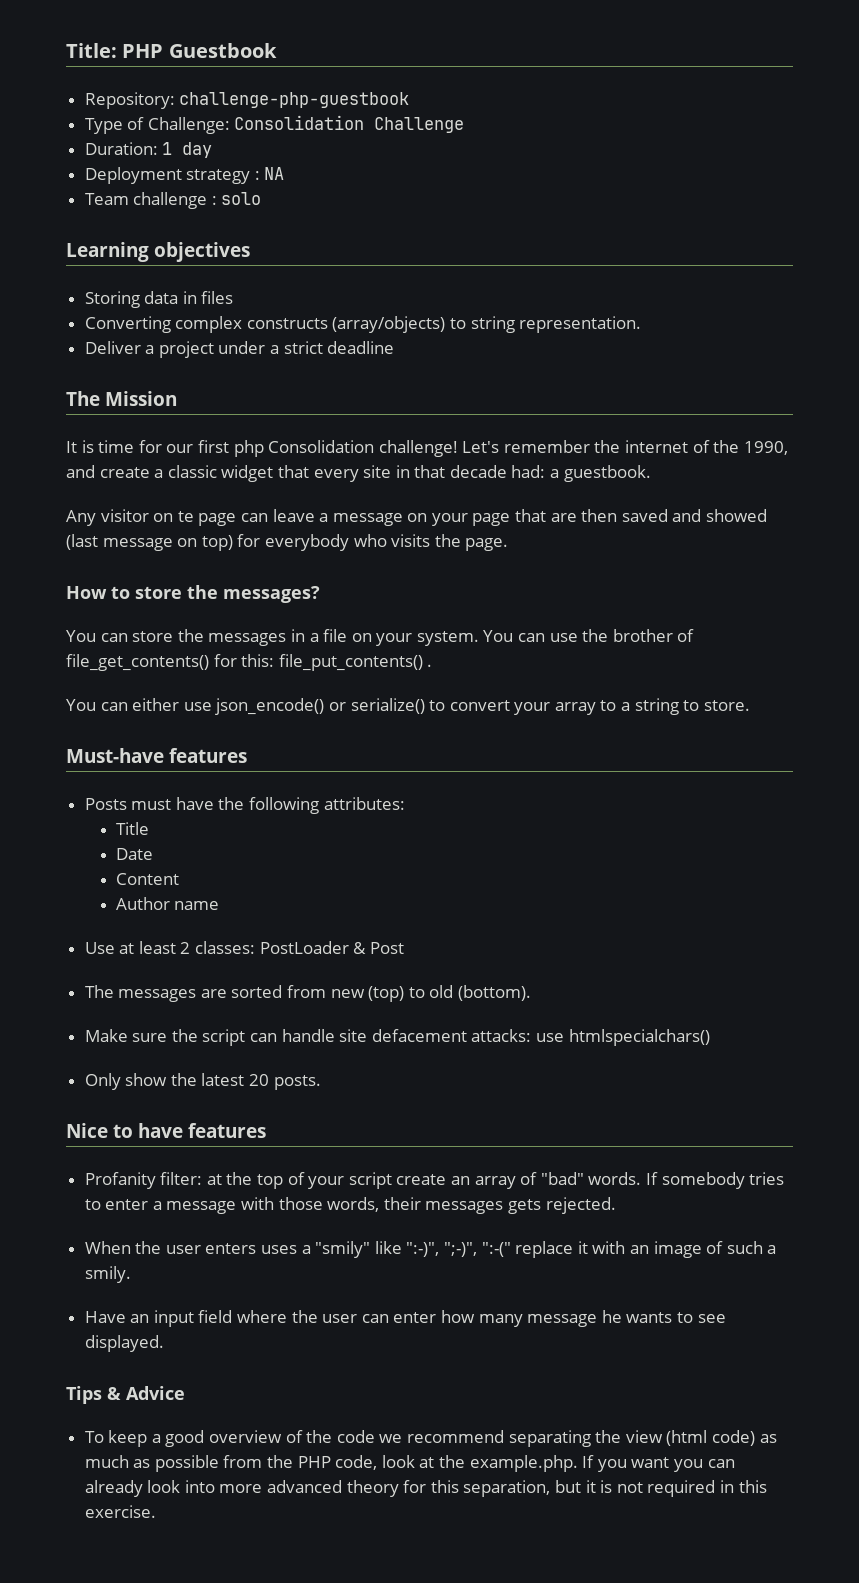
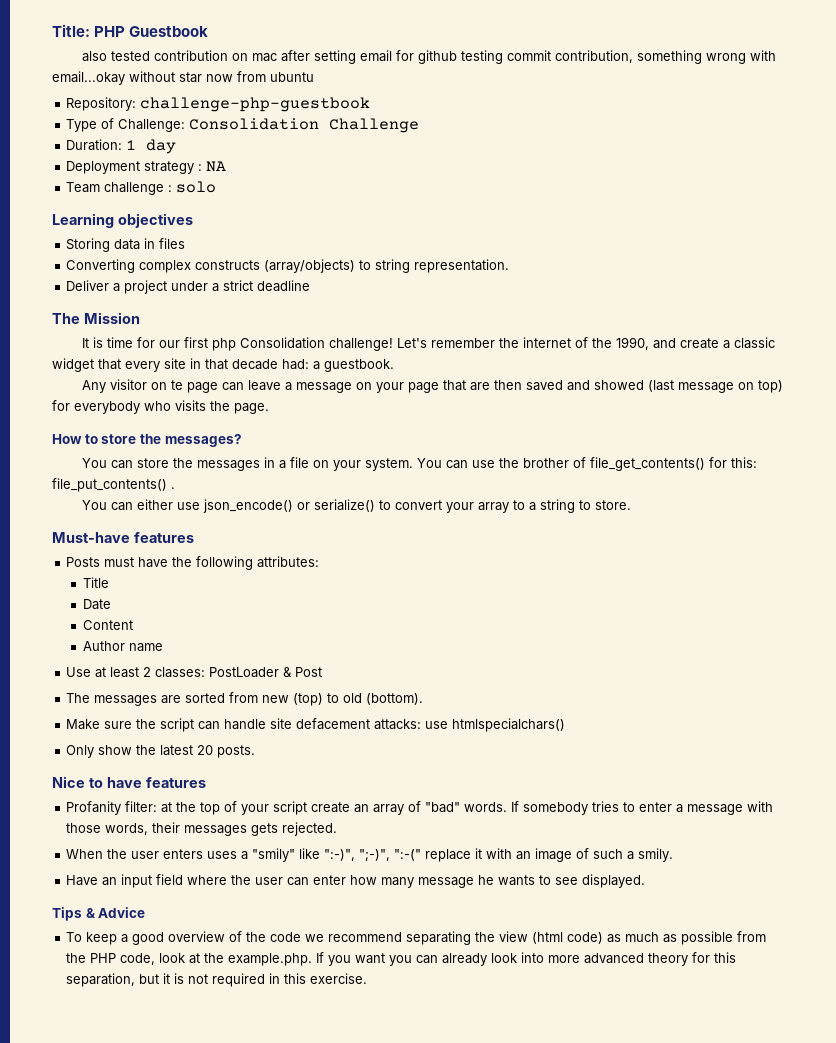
(277, 50) none -> [81,50,776,64] [52,71,314,85] // also tested contribution on mac after setting email for github testing commit contribution, something wrong with email...okay without star now from ubuntu

